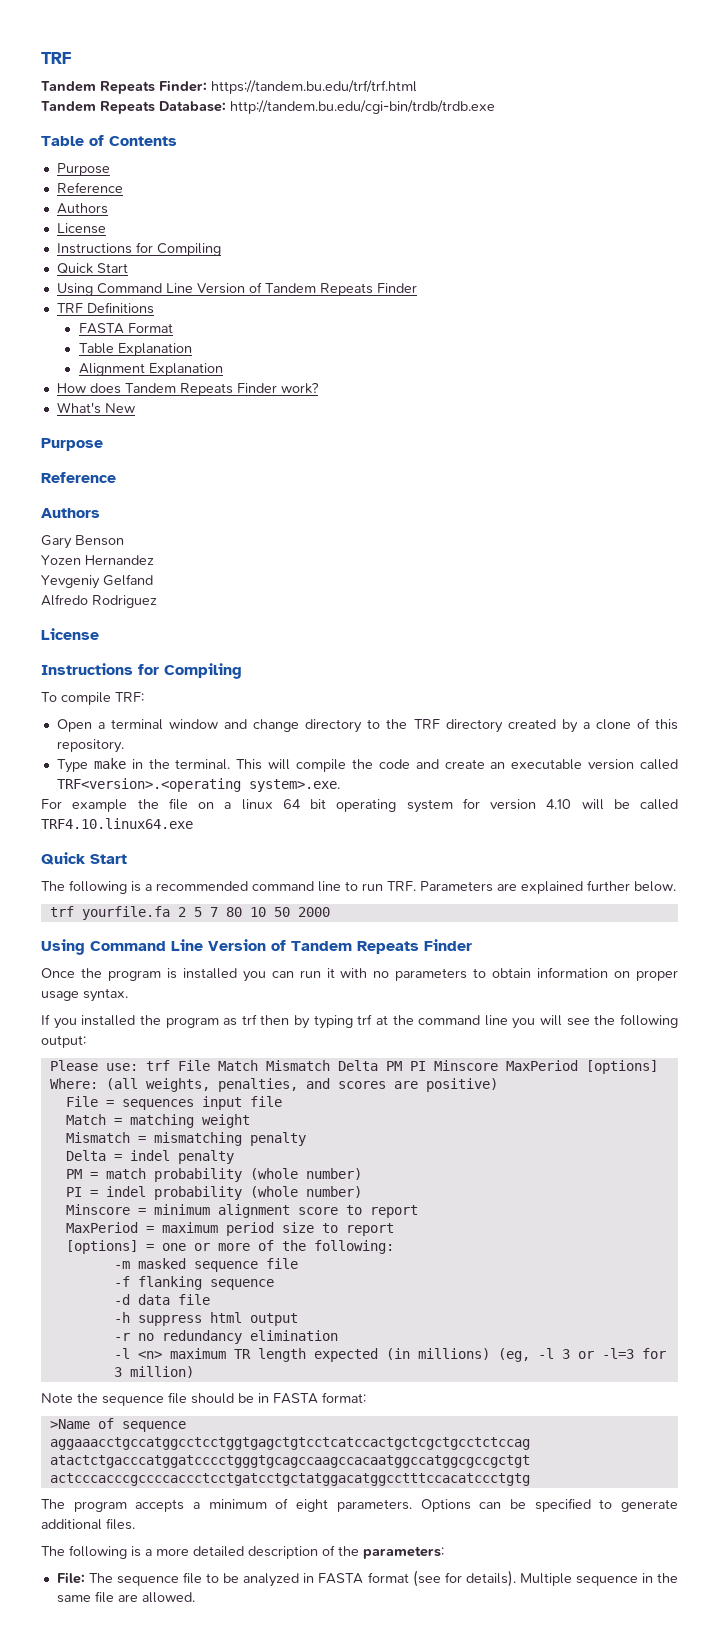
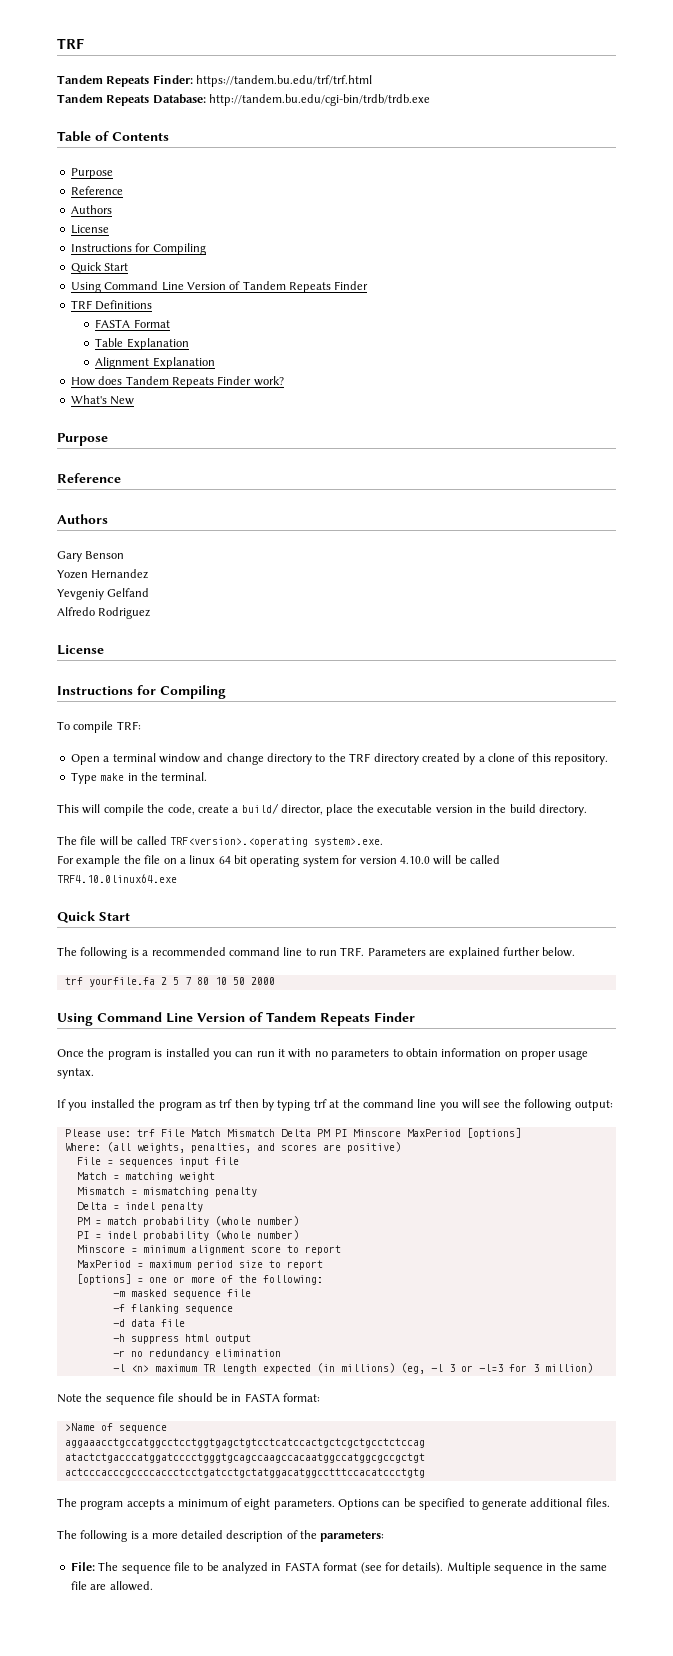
(231, 764) none -> (208, 776) //
[378,759,635,770] code and create an executable version -> [167,803,587,816] [57,836,134,846] code, create a build/ director, place the executable version in the build directory. // The file will be
[546,799,678,810] [41,818,193,829] 4.10 will be called TRF4.10.linux64.exe -> [399,855,500,865] [57,874,177,883] 4.10.0 will be called TRF4.10.0linux64.exe

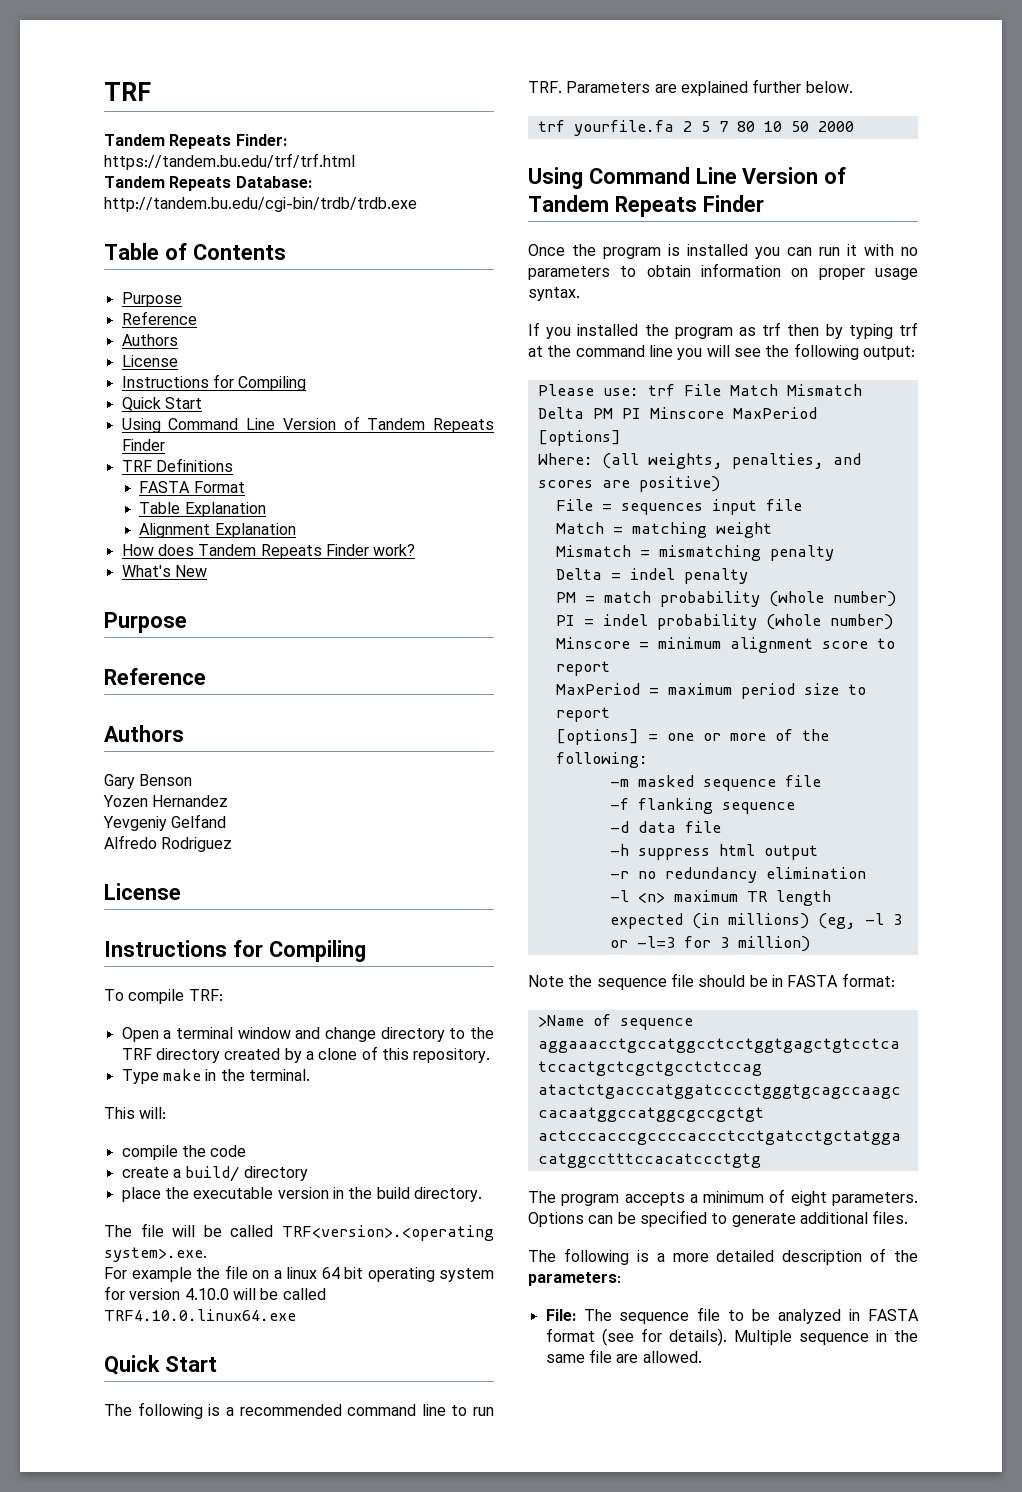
[82,804,101,814] will -> [139,1107,167,1119] will: //
[167,804,195,815] code, -> [210,1145,247,1157] code //
[281,804,323,815] director, -> [243,1166,308,1181] directory //
[57,874,177,883] TRF4.10.0linux64.exe -> [104,1309,296,1321] TRF4.10.0.linux64.exe

